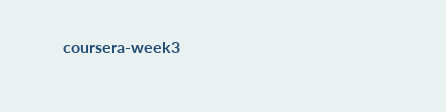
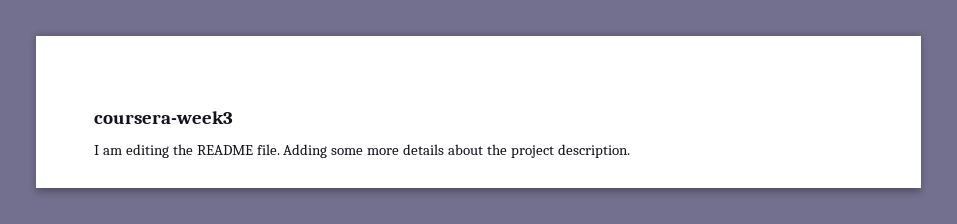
(180, 47) none -> [94,144,630,158] // I am editing the README file. Adding some more details about the project description.

